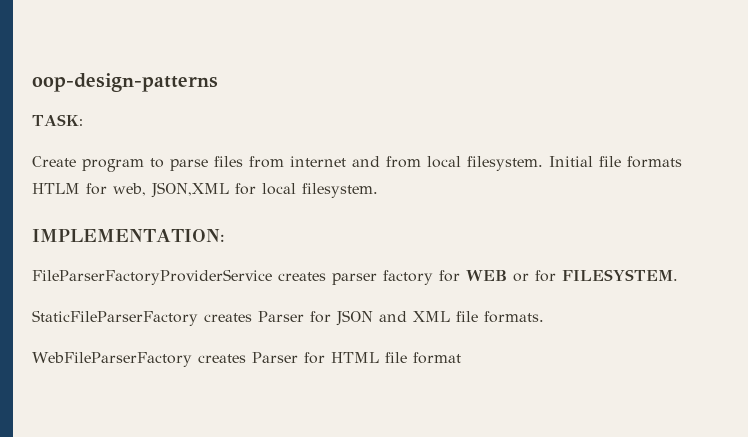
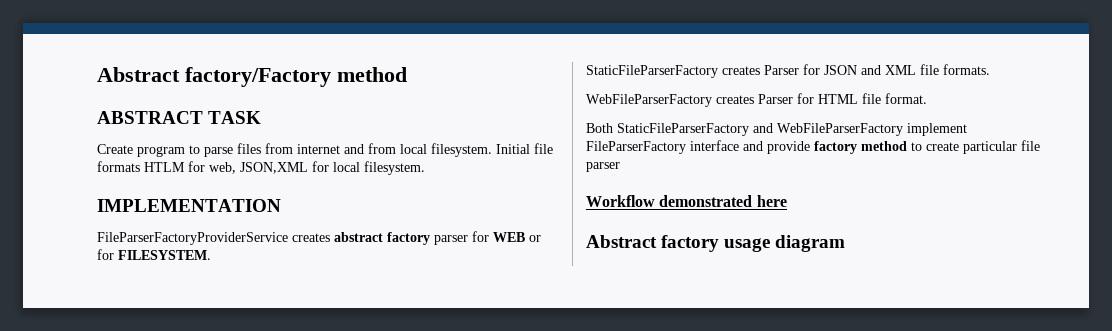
[32,73,218,92] [32,114,83,126] oop-design-patterns // TASK: -> [97,67,407,87] [97,111,262,124] Abstract factory/Factory method // ABSTRACT TASK
[32,229,225,242] IMPLEMENTATION: -> [97,199,281,212] IMPLEMENTATION
[332,270,433,285] parser factory -> [334,232,468,245] abstract factory parser
[412,352,461,364] format -> [885,93,927,104] [586,123,967,136] [586,140,1040,154] [586,162,620,172] [586,195,787,207] [586,235,846,252] format. // Both StaticFileParserFactory and WebFileParserFactory implement FileParserFactory interface and provide factory method to create particular file parser // Workflow demonstrated here // Abstract factory usage diagram

